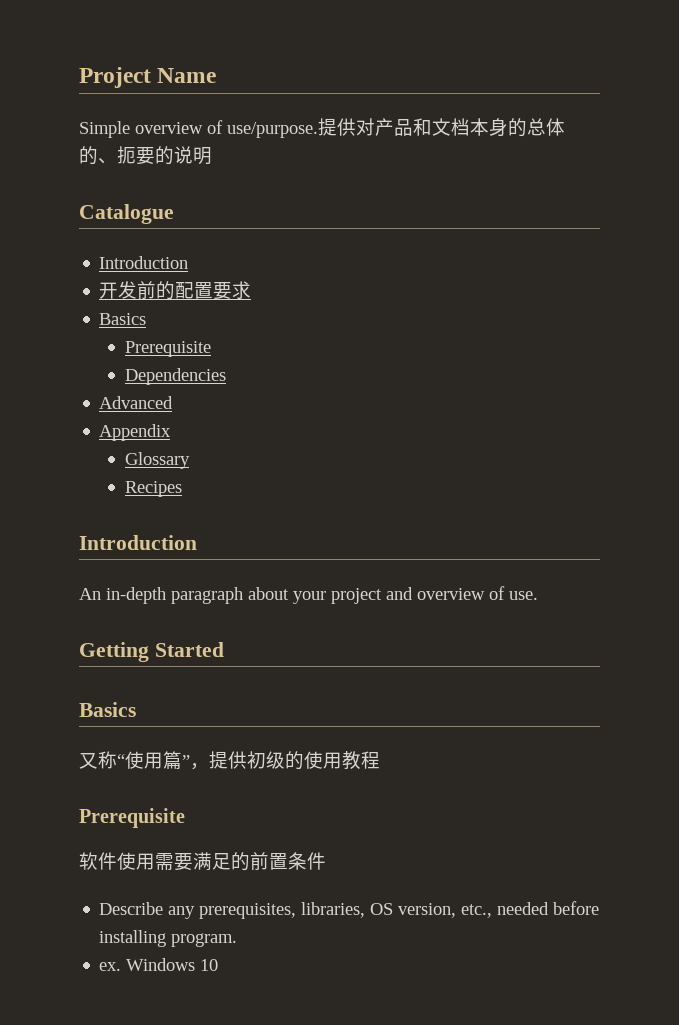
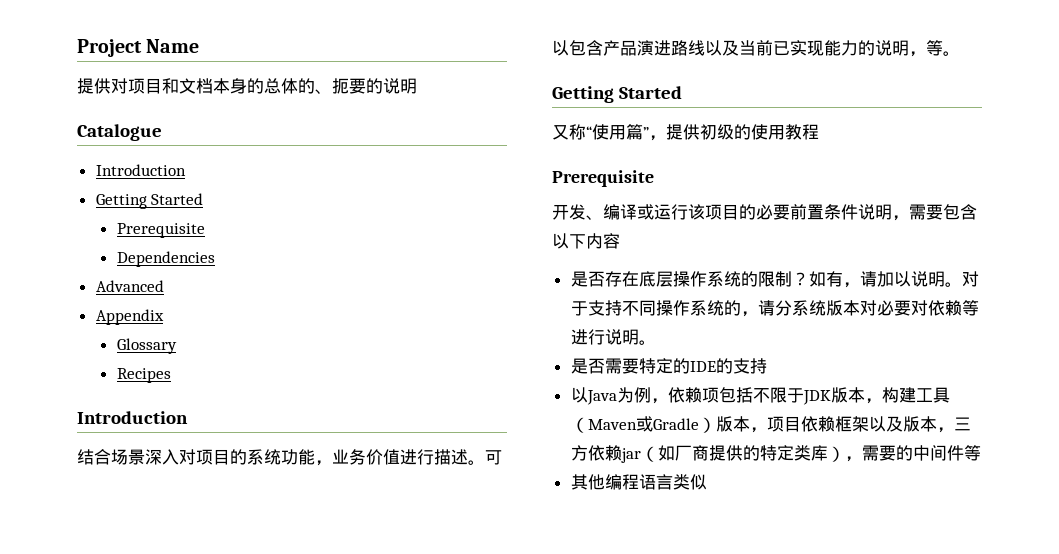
[79,118,413,138] Simple overview of use/purpose.提供对产品 -> [77,78,162,94] 提供对项目
[99,281,252,300] [99,313,147,325] 开发前的配置要求 // Basics -> [95,193,204,209] Getting Started
[79,586,538,604] [79,642,224,662] [79,702,136,717] An in-depth paragraph about your project and overview of use. // Getting Started // Basics -> [77,449,502,466] [552,40,960,57] [552,86,682,103] 结合场景深入对项目的系统功能，业务价值进行描述。可以包含产品演进路线以及当前已实现能力的说明，等。 // Getting Started
[79,852,326,871] [99,901,600,919] [99,930,238,947] [99,958,219,971] 软件使用需要满足的前置条件 // Describe any prerequisites, libraries, OS version, etc., needed before installing program. // ex. Windows 10 -> [552,204,977,221] [552,233,620,249] [570,271,979,288] [570,300,979,317] [570,329,656,345] [570,358,767,374] [570,387,950,405] [570,416,971,433] [570,445,981,463] [570,474,707,490] 开发、编译或运行该项目的必要前置条件说明，需要包含以下内容 // 是否存在底层操作系统的限制？如有，请加以说明。对于支持不同操作系统的，请分系统版本对必要对依赖等进行说明。 // 是否需要特定的IDE的支持 // 以Java为例，依赖项包括不限于JDK版本，构建工具（Maven或Gradle）版本，项目依赖框架以及版本，三方依赖jar（如厂商提供的特定类库），需要的中间件等 // 其他编程语言类似

